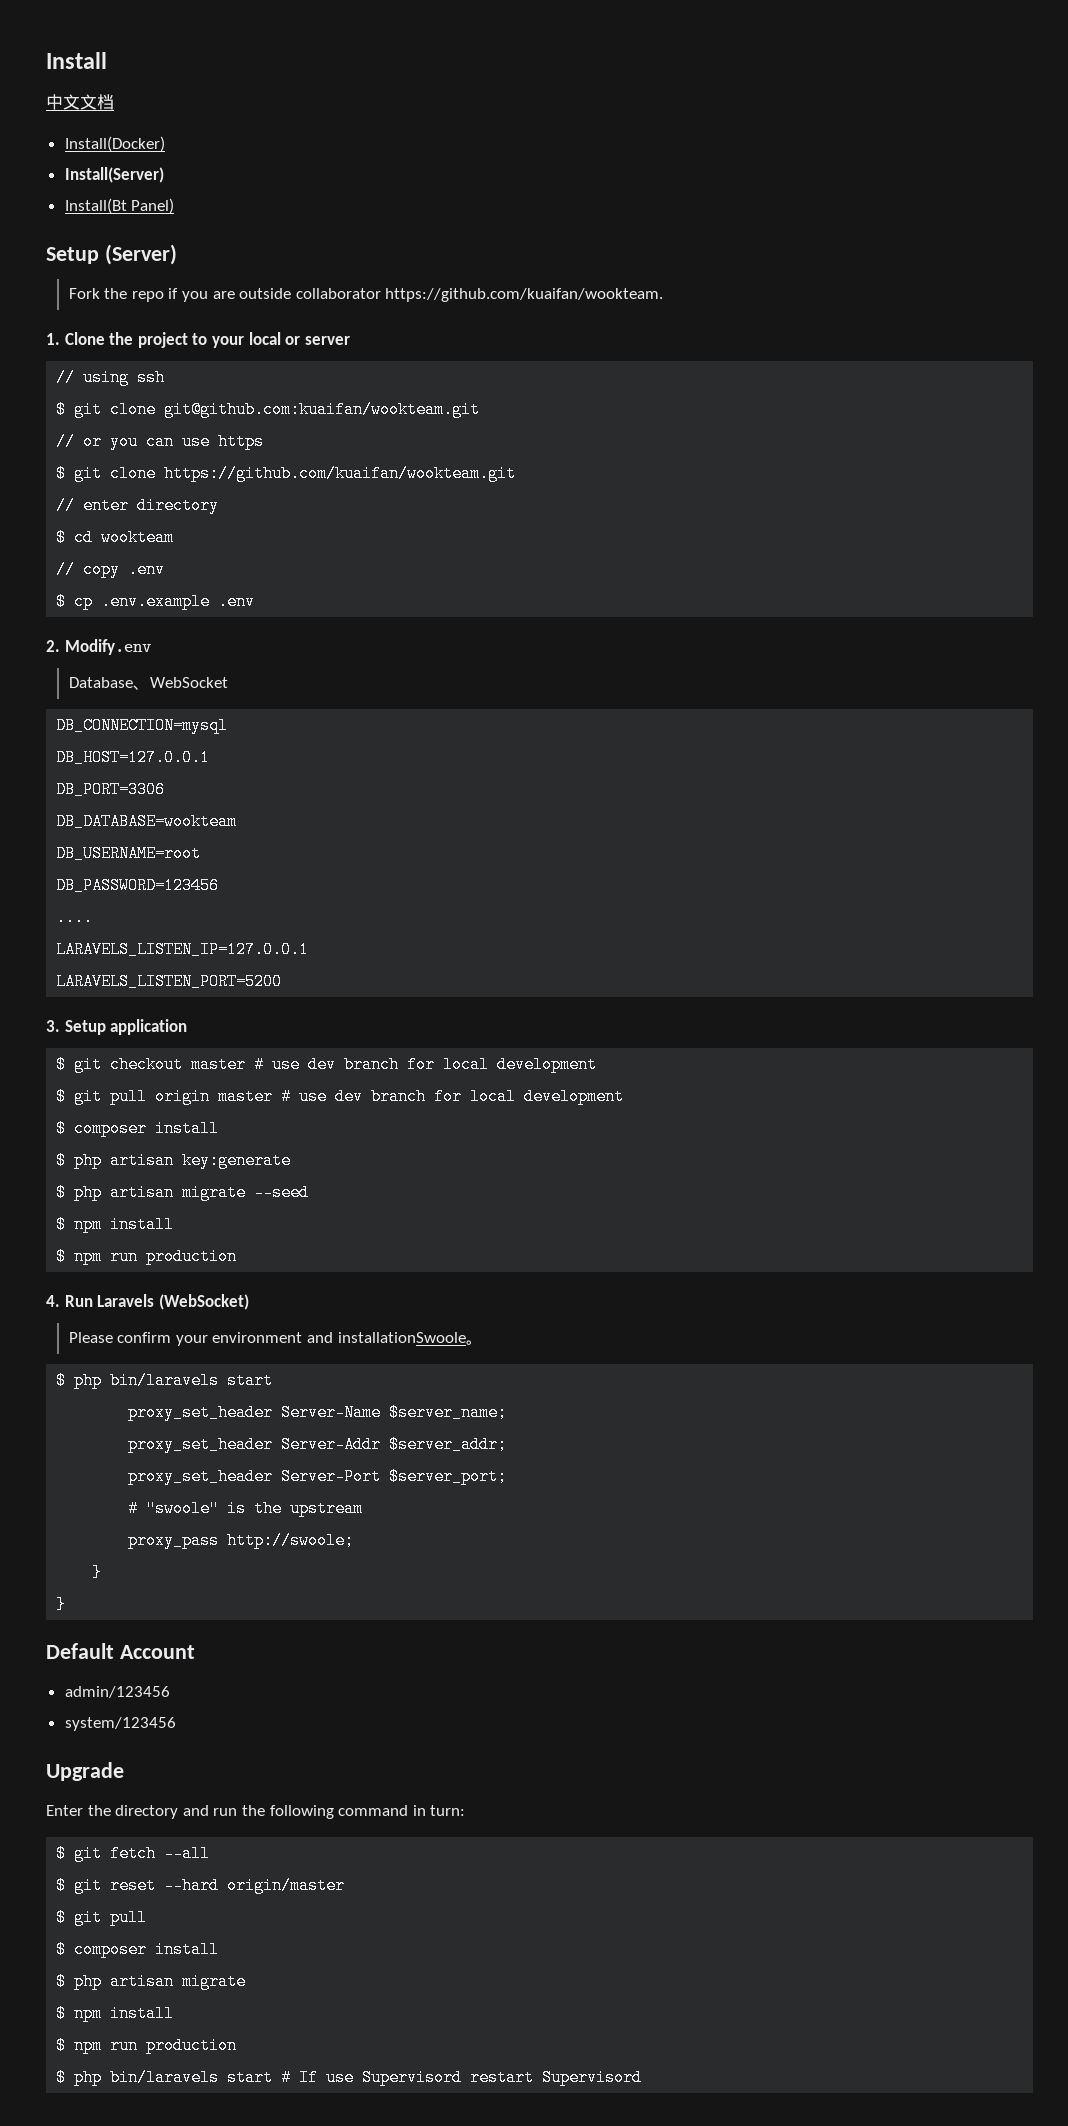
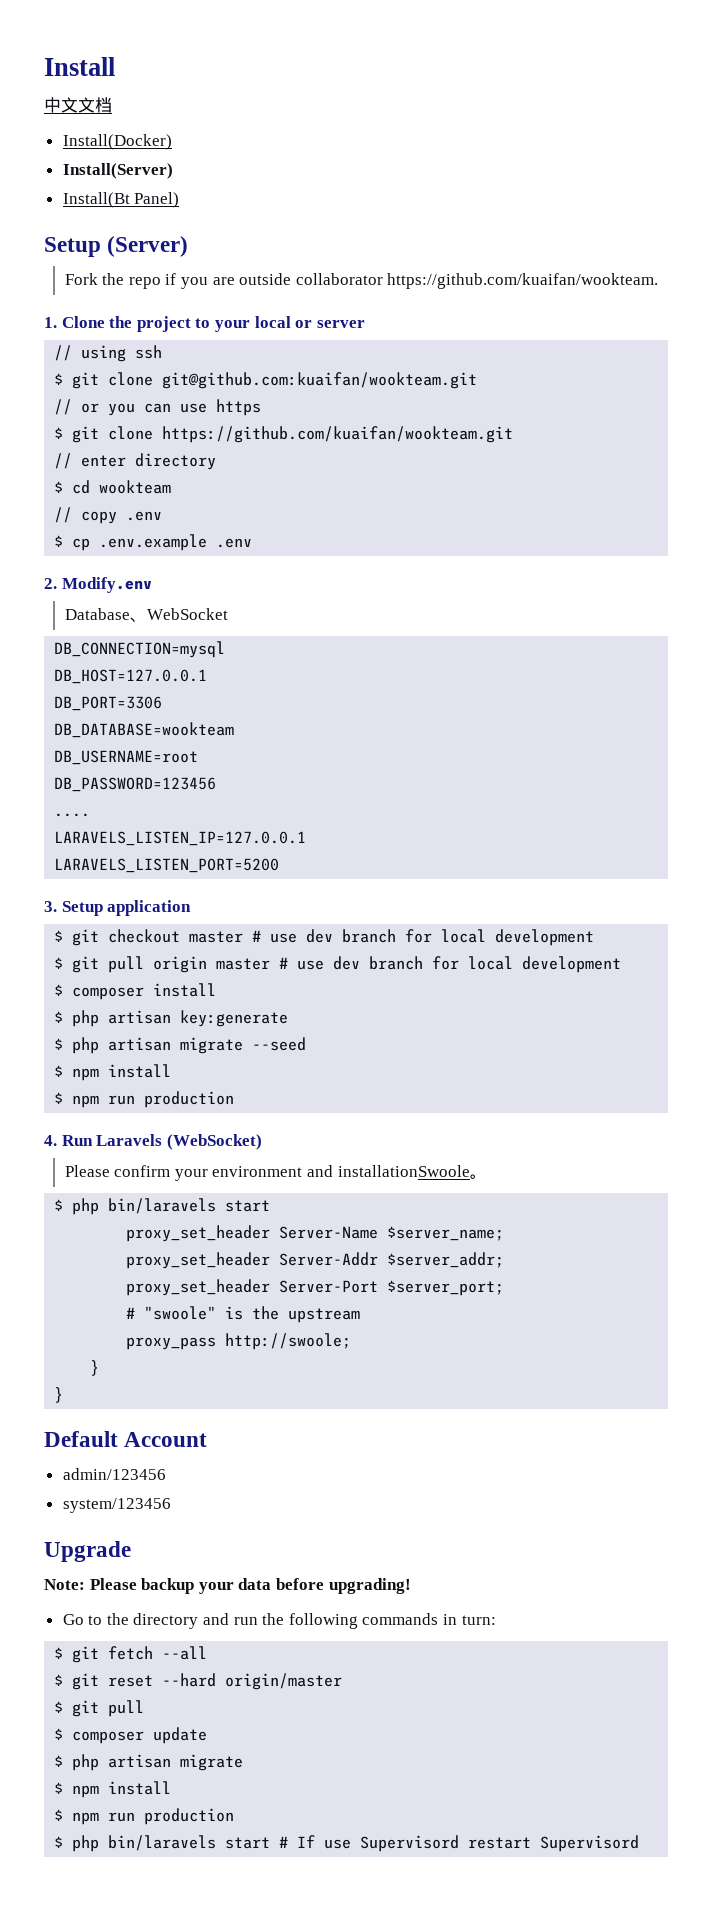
[46,1805,83,1816] Enter -> [44,1578,411,1594] [62,1614,103,1625] Note: Please backup your data before upgrading! // Go to
[338,1805,409,1816] command -> [362,1613,439,1625] commands
[155,1941,220,1958] install -> [153,1727,208,1744] update

